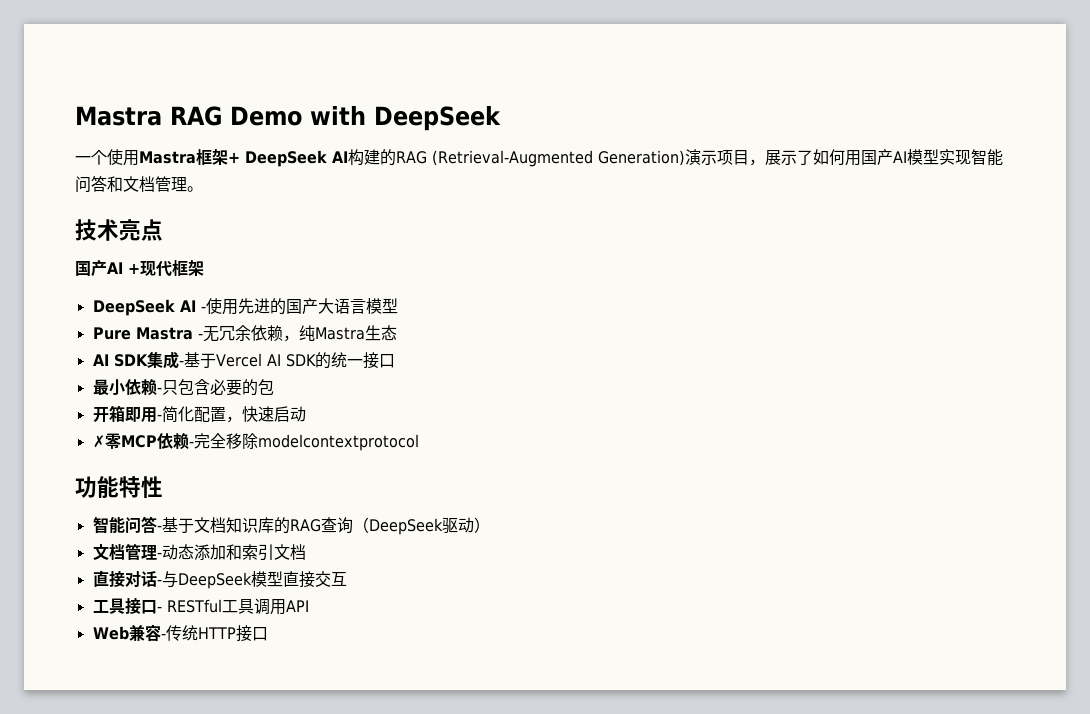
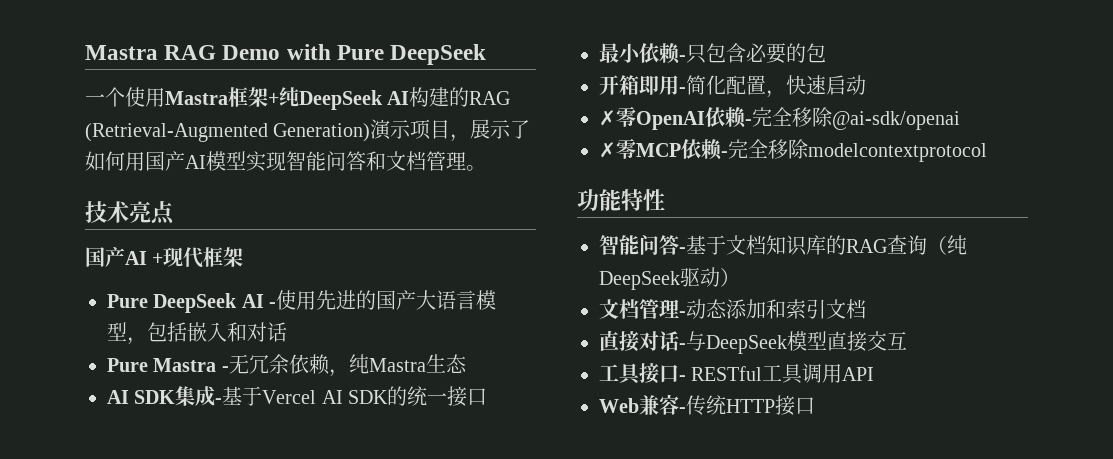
(366, 115) none -> [336,45,384,60] Pure
(240, 157) none -> [279,87,299,107] 纯
(204, 268) none -> [107,294,148,308] Pure
(398, 306) none -> [127,322,287,345] ，包括嵌入和对话
(306, 414) none -> [599,106,960,130] // ✗零OpenAI依赖-完全移除@ai-sdk/openai
(369, 525) none -> [947,235,967,255] 纯

